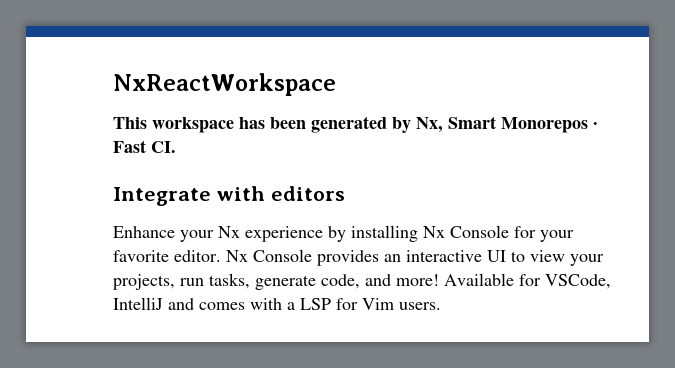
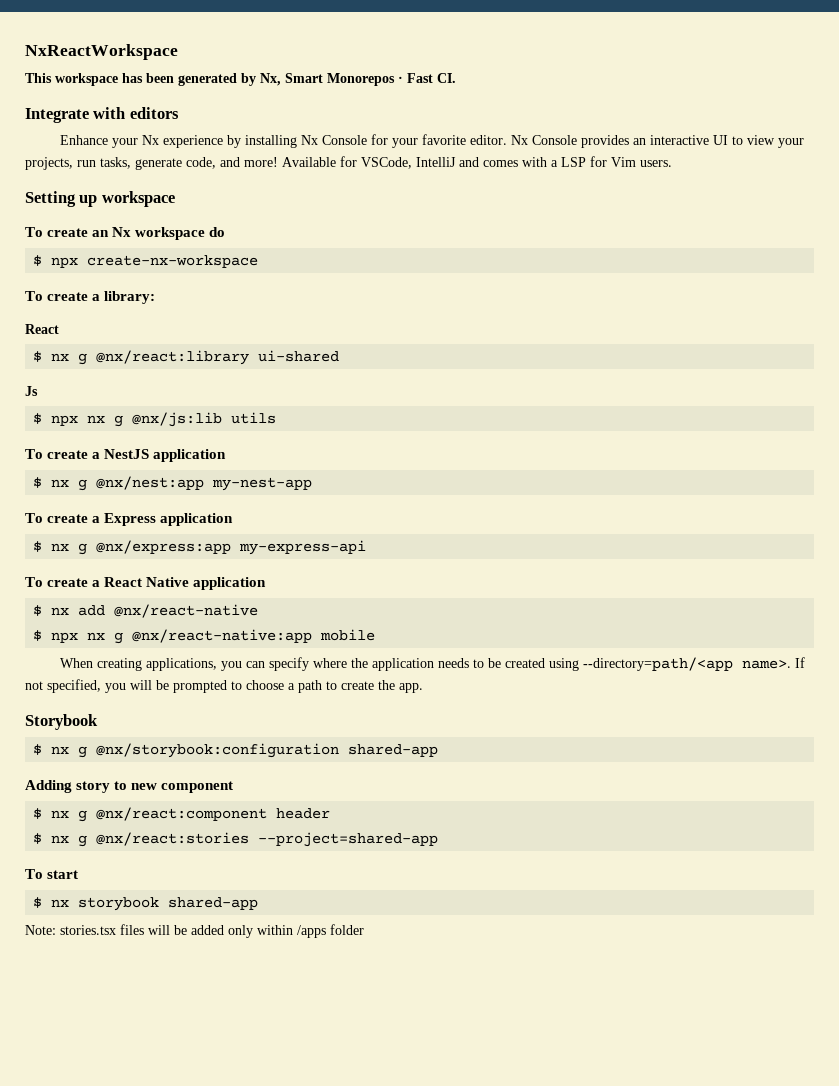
(441, 306) none -> [25,191,175,207] [25,227,226,240] [33,255,259,268] [25,291,156,304] [25,324,59,334] [33,350,340,365] [25,386,38,396] [33,412,277,427] [25,449,227,462] [33,476,313,491] [25,513,234,526] [33,540,367,555] [25,577,267,590] [33,604,259,618] [33,629,376,644] [60,657,806,671] [25,679,423,693] [25,714,98,730] [33,743,439,758] [25,780,234,793] [33,807,331,822] [33,832,439,847] [25,869,79,879] [33,897,259,911] [25,924,364,938] // Setting up workspace // To create an Nx workspace do // $ npx create-nx-workspace // To create a library: // React // $ nx g @nx/react:library ui-shared // Js // $ npx nx g @nx/js:lib utils // To create a NestJS application // $ nx g @nx/nest:app my-nest-app // To create a Express application // $ nx g @nx/express:app my-express-api // To create a React Native application // $ nx add @nx/react-native // $ npx nx g @nx/react-native:app mobile // When creating applications, you can specify where the application needs to be created using --directory=path/<app name>. If not specified, you will be prompted to choose a path to create the app. // Storybook // $ nx g @nx/storybook:configuration shared-app // Adding story to new component // $ nx g @nx/react:component header // $ nx g @nx/react:stories --project=shared-app // To start // $ nx storybook shared-app // Note: stories.tsx files will be added only within /apps folder

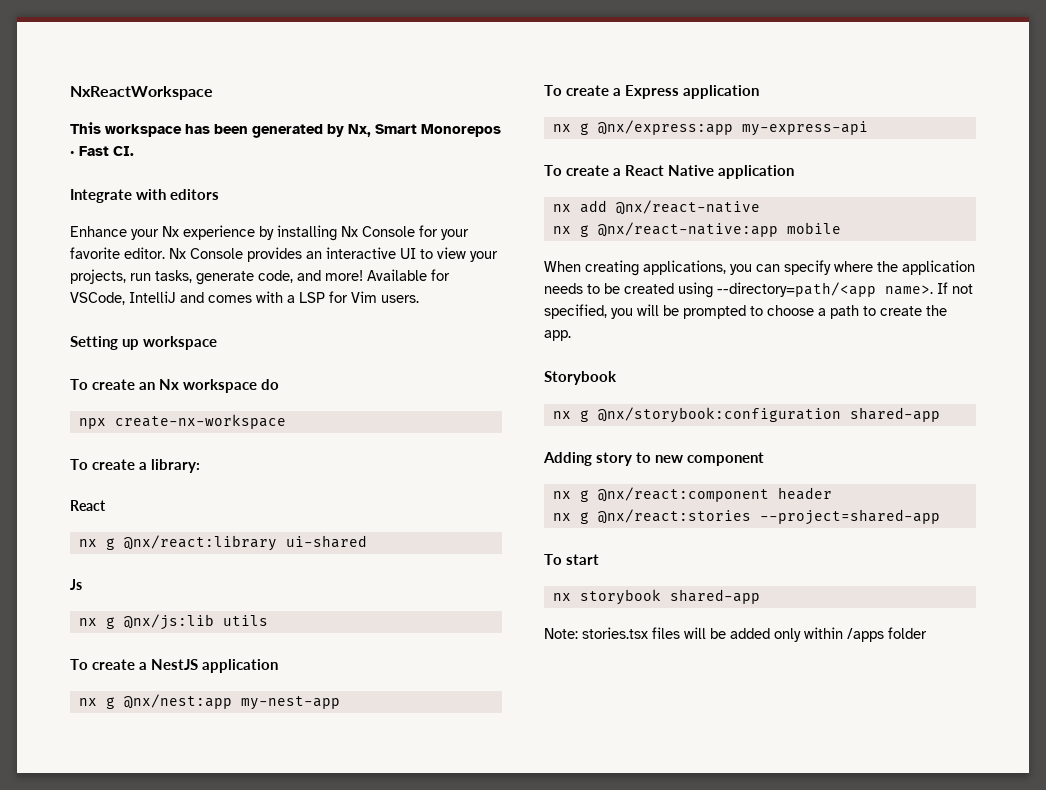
[33,255,43,266] $ -> (279, 384) none
[33,351,43,362] $ -> (106, 505) none
[33,413,79,426] $ npx -> (82, 584) none
[33,477,43,488] $ -> (278, 666) none
[33,541,43,552] $ -> (759, 92) none
[33,605,43,616] $ -> (794, 172) none
[33,630,79,643] $ npx -> (760, 207) none
[33,744,43,755] $ -> (617, 378) none
[33,808,43,819] $ -> (764, 459) none
[33,833,43,844] $ -> (832, 493) none
[33,897,43,908] $ -> (599, 559) none

